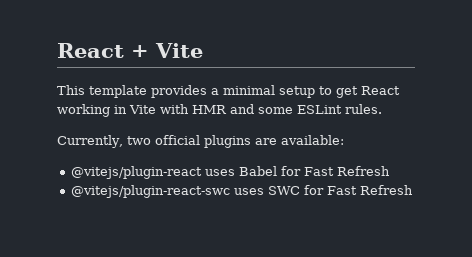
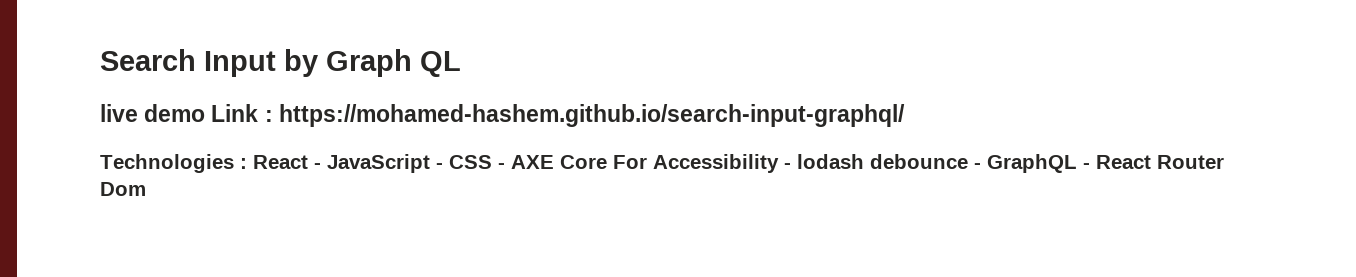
[57,43,203,58] [57,85,400,98] [57,104,382,117] [57,135,344,148] [71,166,391,179] [71,185,414,198] React + Vite // This template provides a minimal setup to get React working in Vite with HMR and some ESLint rules. // Currently, two official plugins are available: // @vitejs/plugin-react uses Babel for Fast Refresh // @vitejs/plugin-react-swc uses SWC for Fast Refresh -> [100,49,461,77] [100,104,905,127] [100,154,1224,173] [100,182,146,196] Search Input by Graph QL // live demo Link : https://mohamed-hashem.github.io/search-input-graphql/ // Technologies : React - JavaScript - CSS - AXE Core For Accessibility - lodash debounce - GraphQL - React Router Dom

